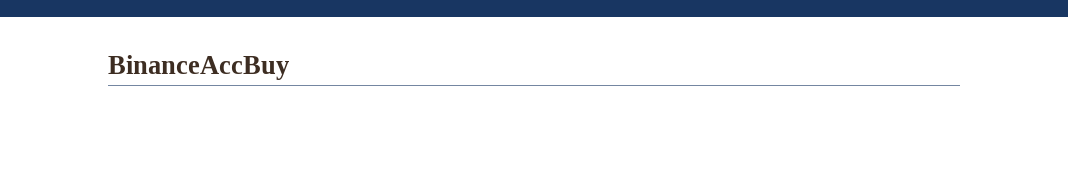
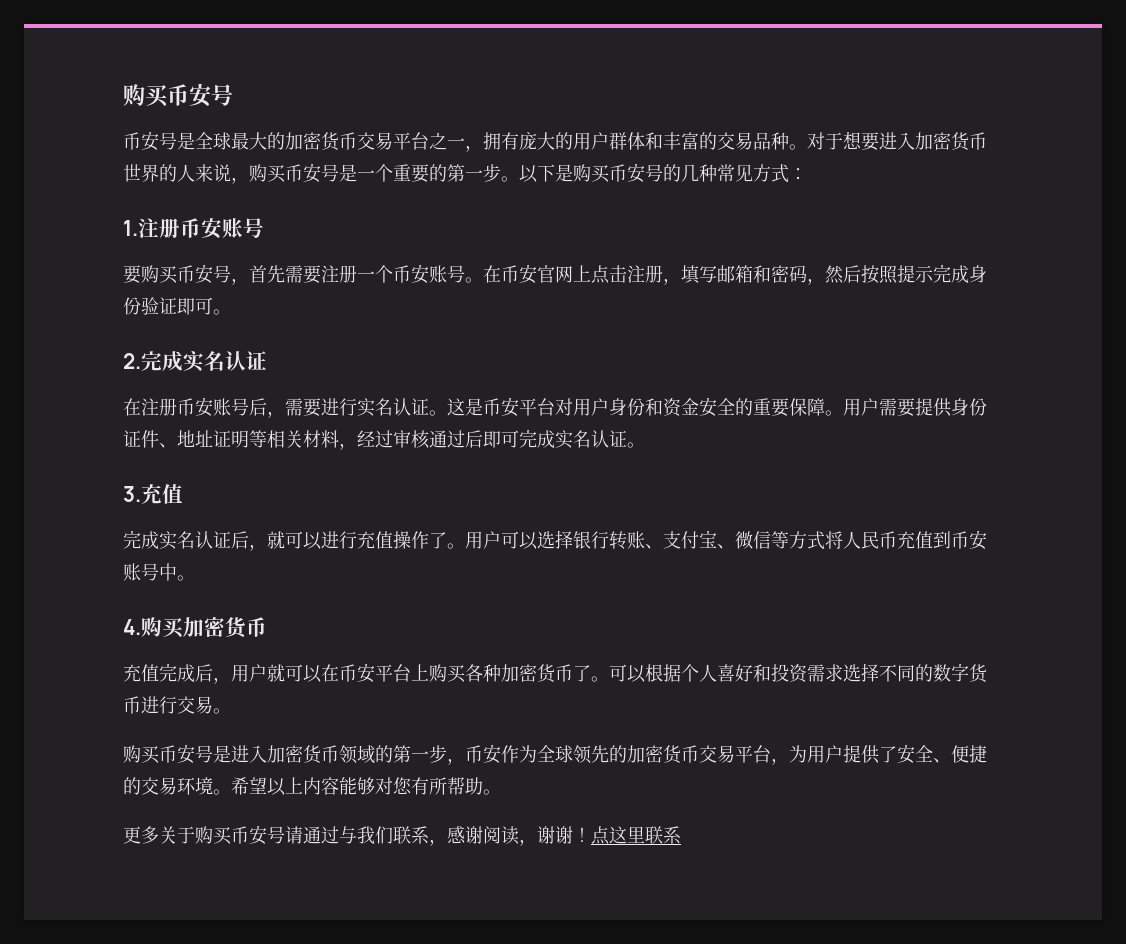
[108,55,289,80] BinanceAccBuy -> [123,83,233,107] [123,131,987,152] [123,163,807,184] [123,218,264,239] [123,264,987,285] [123,297,231,315] [123,351,267,372] [123,397,987,418] [123,429,645,450] [123,484,183,504] [123,530,987,551] [123,563,195,581] [123,617,267,639] [123,663,988,684] [123,696,231,714] [123,744,987,765] [123,777,501,796] [123,825,681,846] 购买币安号 // 币安号是全球最大的加密货币交易平台之一，拥有庞大的用户群体和丰富的交易品种。对于想要进入加密货币世界的人来说，购买币安号是一个重要的第一步。以下是购买币安号的几种常见方式： // 1.注册币安账号 // 要购买币安号，首先需要注册一个币安账号。在币安官网上点击注册，填写邮箱和密码，然后按照提示完成身份验证即可。 // 2.完成实名认证 // 在注册币安账号后，需要进行实名认证。这是币安平台对用户身份和资金安全的重要保障。用户需要提供身份证件、地址证明等相关材料，经过审核通过后即可完成实名认证。 // 3.充值 // 完成实名认证后，就可以进行充值操作了。用户可以选择银行转账、支付宝、微信等方式将人民币充值到币安账号中。 // 4.购买加密货币 // 充值完成后，用户就可以在币安平台上购买各种加密货币了。可以根据个人喜好和投资需求选择不同的数字货币进行交易。 // 购买币安号是进入加密货币领域的第一步，币安作为全球领先的加密货币交易平台，为用户提供了安全、便捷的交易环境。希望以上内容能够对您有所帮助。 // 更多关于购买币安号请通过与我们联系，感谢阅读，谢谢！点这里联系

